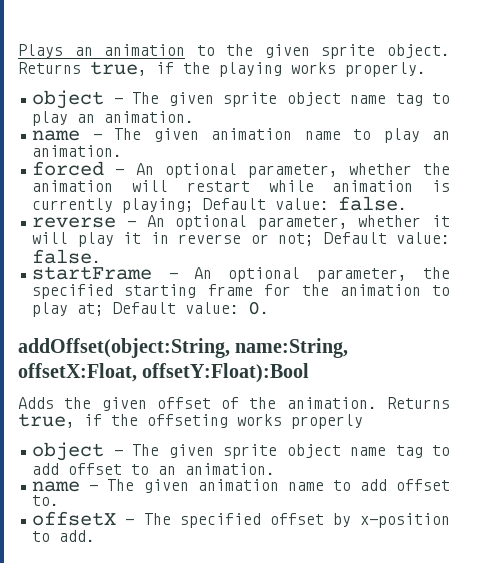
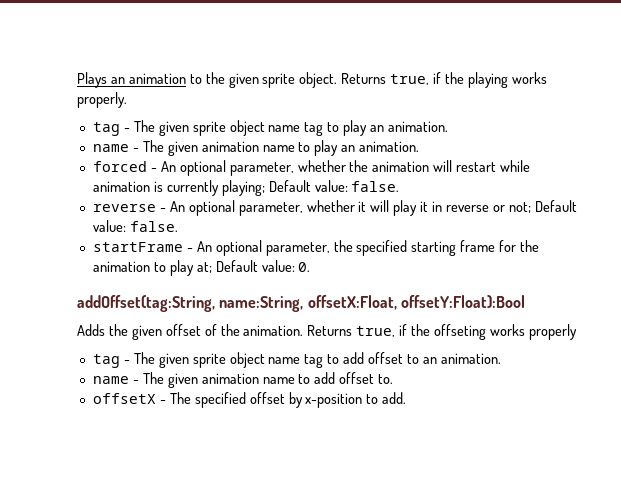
[32,90,105,109] object -> [92,122,120,136] tag
[18,338,230,358] addOffset(object:String, -> [77,295,215,312] addOffset(tag:String,
[32,442,105,461] object -> [92,354,120,368] tag

